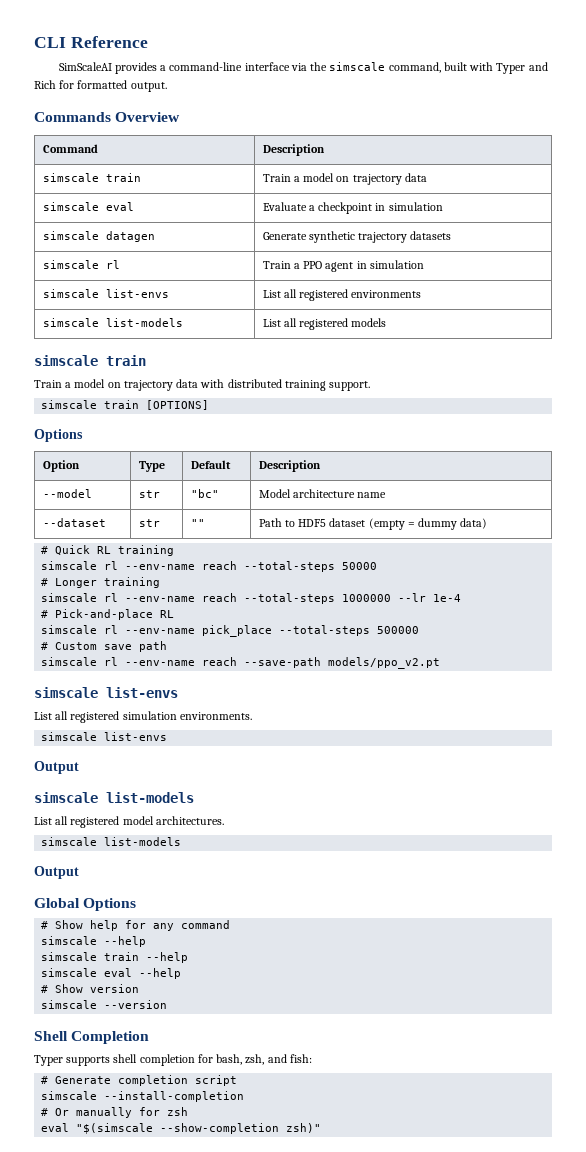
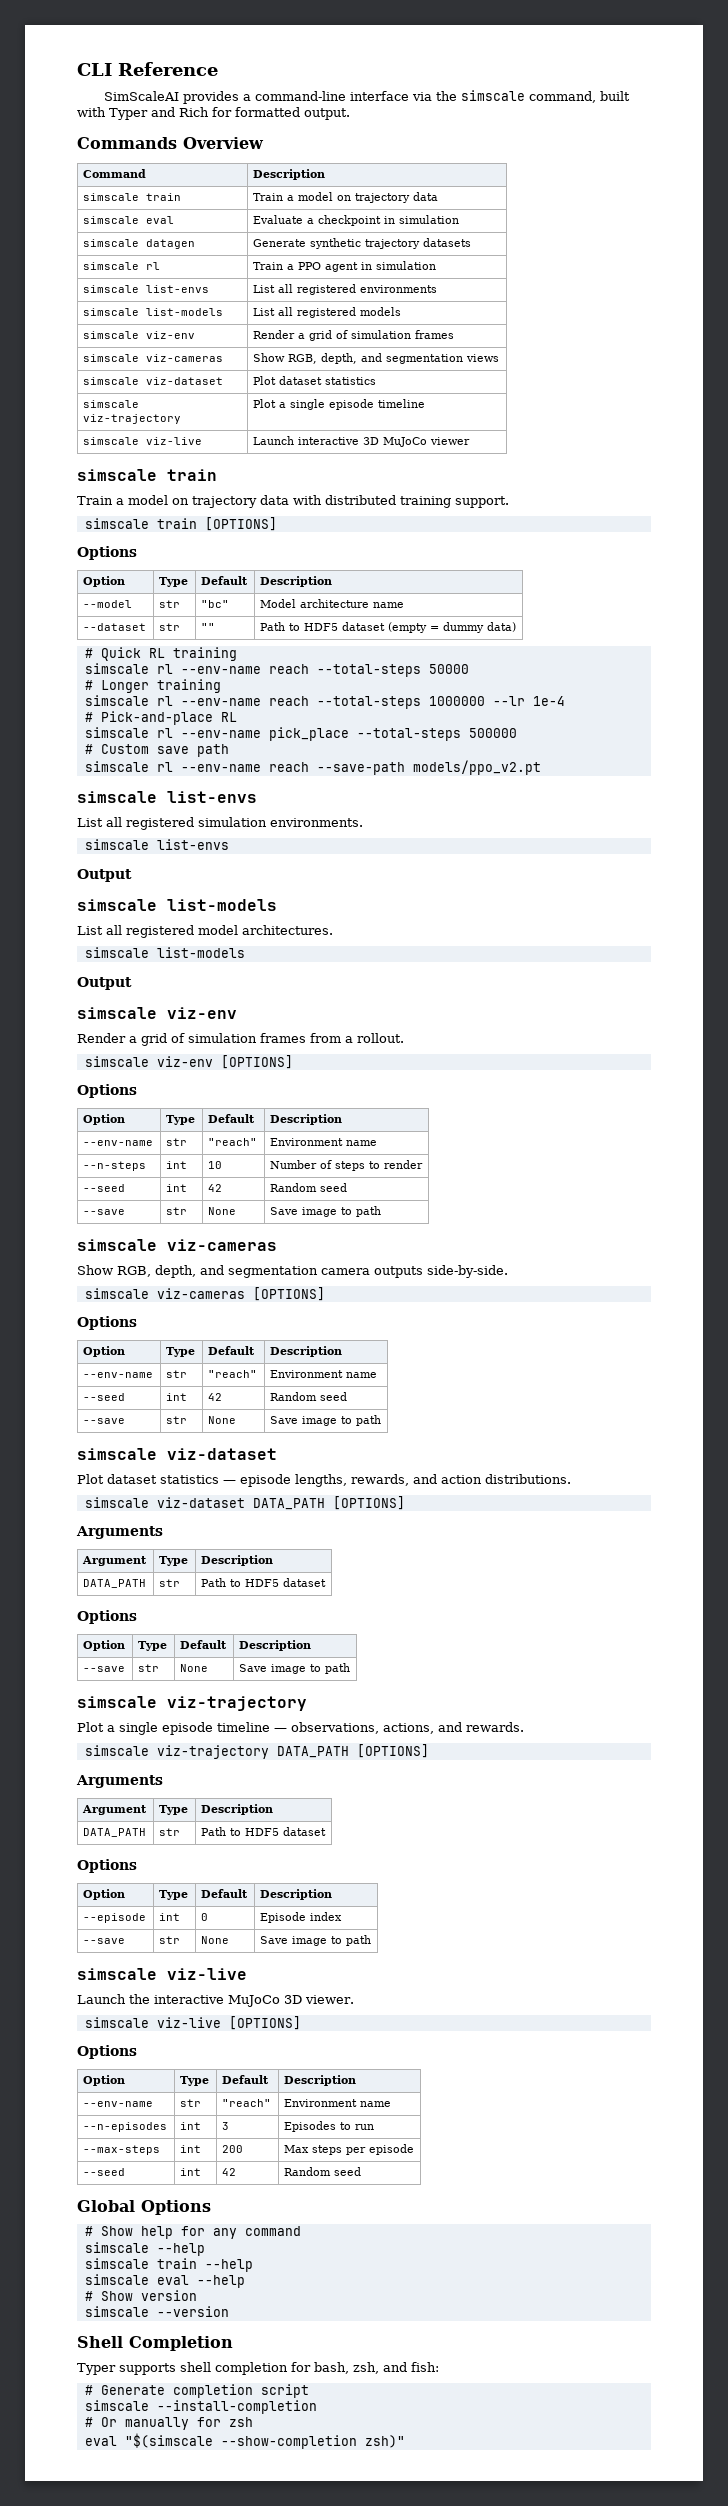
(387, 322) none -> [83,331,196,339] [253,330,455,341] [83,354,224,362] [253,353,500,364] [83,377,224,385] [253,376,377,385] [83,400,140,408] [83,414,182,424] [253,399,426,410] [83,437,203,445] [253,436,471,447] // simscale viz-env | Render a grid of simulation frames // simscale viz-cameras | Show RGB, depth, and segmentation views // simscale viz-dataset | Plot dataset statistics // simscale viz-trajectory | Plot a single episode timeline // simscale viz-live | Launch interactive 3D MuJoCo viewer
(79, 872) none -> [77,1007,237,1019] [77,1033,404,1046] [84,1055,293,1069] [77,1084,137,1098] [83,1114,126,1125] [166,1115,196,1125] [208,1114,256,1123] [270,1114,343,1125] [83,1140,154,1146] [166,1138,188,1146] [208,1138,258,1146] [270,1138,378,1146] [83,1161,147,1171] [166,1161,188,1169] [208,1161,223,1169] [270,1160,424,1171] [83,1184,126,1192] [166,1184,188,1192] [208,1184,223,1192] [270,1183,348,1192] [83,1209,126,1215] [166,1207,188,1215] [208,1207,237,1215] [270,1206,382,1217] [77,1239,277,1251] [77,1265,508,1278] [84,1287,325,1301] [77,1316,137,1330] [83,1346,126,1357] [166,1347,196,1357] [208,1346,256,1355] [270,1346,343,1357] [83,1372,154,1378] [166,1370,188,1378] [208,1370,258,1378] [270,1370,378,1378] [83,1393,126,1401] [166,1393,188,1401] [208,1393,223,1401] [270,1392,348,1401] [83,1418,126,1424] [166,1416,188,1424] [208,1416,237,1424] [270,1415,382,1426] [77,1448,277,1460] [77,1474,571,1487] [84,1496,405,1510] [76,1526,163,1539] [82,1556,148,1566] [159,1556,189,1566] [201,1555,274,1566] [83,1579,147,1588] [159,1579,181,1587] [201,1578,327,1587] [77,1610,137,1624] [83,1640,126,1651] [138,1641,168,1651] [180,1640,228,1649] [239,1640,312,1651] [83,1666,126,1672] [138,1664,160,1672] [180,1664,209,1672] [239,1663,351,1674] [77,1696,307,1711] [77,1722,524,1735] [84,1744,429,1759] [76,1775,163,1788] [82,1805,148,1815] [159,1805,189,1815] [201,1804,274,1815] [83,1828,147,1837] [159,1828,181,1836] [201,1827,327,1836] [77,1859,137,1873] [83,1889,126,1900] [159,1890,189,1900] [201,1889,249,1898] [260,1889,333,1900] [83,1913,147,1923] [159,1913,181,1921] [201,1913,209,1921] [260,1912,343,1923] [83,1938,126,1944] [159,1936,181,1944] [201,1936,230,1944] [260,1935,372,1946] [77,1968,247,1980] [77,1994,354,2007] [84,2016,301,2030] [77,2045,137,2059] [83,2075,126,2086] [180,2076,210,2086] [222,2075,270,2084] [284,2075,357,2086] [83,2101,154,2107] [180,2099,202,2107] [222,2099,272,2107] [284,2099,392,2107] [83,2122,168,2132] [180,2122,202,2130] [222,2122,230,2130] [284,2121,375,2132] [83,2145,161,2155] [180,2145,202,2153] [222,2145,244,2153] [284,2144,415,2155] [83,2168,126,2176] [180,2168,202,2176] [222,2168,237,2176] [284,2167,362,2176] // simscale viz-env // Render a grid of simulation frames from a rollout. // simscale viz-env [OPTIONS] // Options // Option | Type | Default | Description // --env-name | str | "reach" | Environment name // --n-steps | int | 10 | Number of steps to render // --seed | int | 42 | Random seed // --save | str | None | Save image to path // simscale viz-cameras // Show RGB, depth, and segmentation camera outputs side-by-side. // simscale viz-cameras [OPTIONS] // Options // Option | Type | Default | Description // --env-name | str | "reach" | Environment name // --seed | int | 42 | Random seed // --save | str | None | Save image to path // simscale viz-dataset // Plot dataset statistics — episode lengths, rewards, and action distributions. // simscale viz-dataset DATA_PATH [OPTIONS] // Arguments // Argument | Type | Description // DATA_PATH | str | Path to HDF5 dataset // Options // Option | Type | Default | Description // --save | str | None | Save image to path // simscale viz-trajectory // Plot a single episode timeline — observations, actions, and rewards. // simscale viz-trajectory DATA_PATH [OPTIONS] // Arguments // Argument | Type | Description // DATA_PATH | str | Path to HDF5 dataset // Options // Option | Type | Default | Description // --episode | int | 0 | Episode index // --save | str | None | Save image to path // simscale viz-live // Launch the interactive MuJoCo 3D viewer. // simscale viz-live [OPTIONS] // Options // Option | Type | Default | Description // --env-name | str | "reach" | Environment name // --n-episodes | int | 3 | Episodes to run // --max-steps | int | 200 | Max steps per episode // --seed | int | 42 | Random seed

